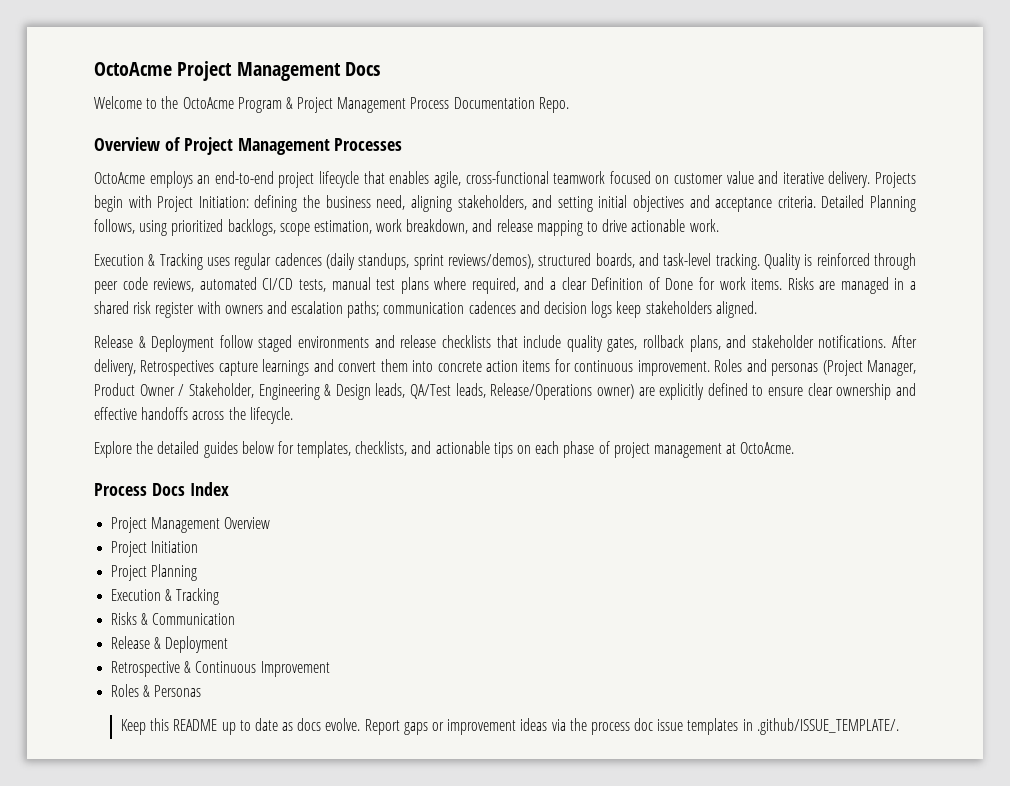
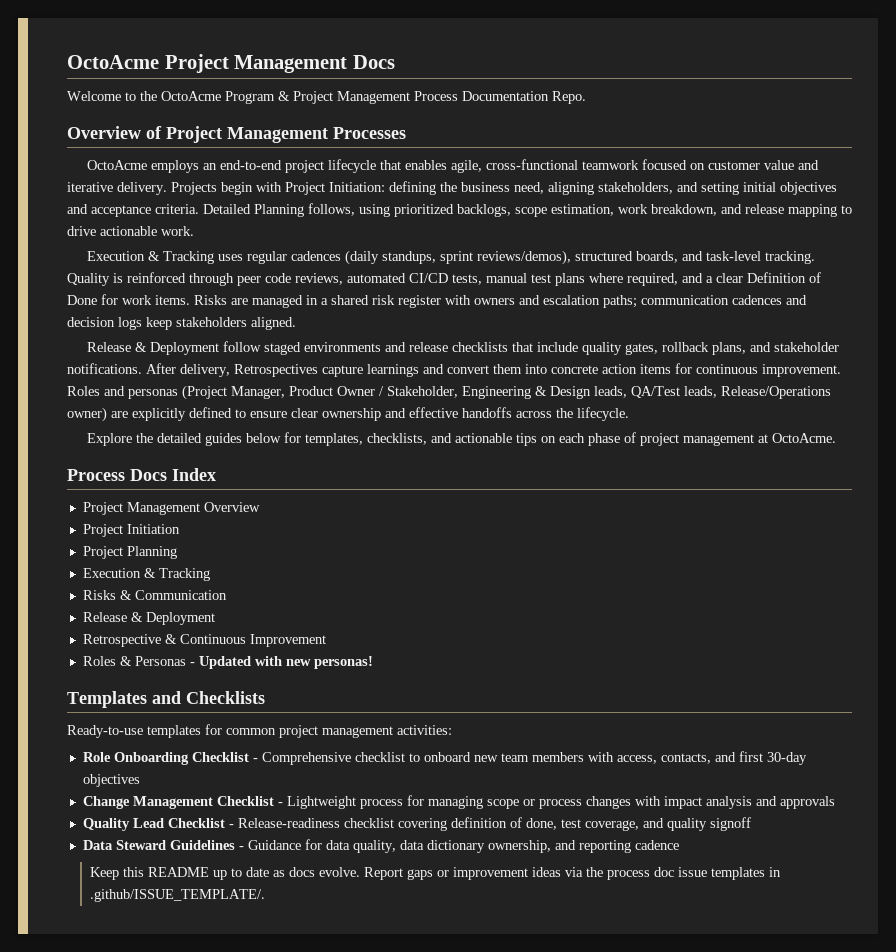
(202, 691) none -> [189,656,373,669] [67,691,265,708] [67,724,452,738] [82,751,807,765] [82,774,140,787] [82,795,835,809] [82,817,751,831] [82,839,679,853] - Updated with new personas! // Templates and Checklists // Ready-to-use templates for common project management activities: // Role Onboarding Checklist - Comprehensive checklist to onboard new team members with access, contacts, and first 30-day objectives // Change Management Checklist - Lightweight process for managing scope or process changes with impact analysis and approvals // Quality Lead Checklist - Release-readiness checklist covering definition of done, test coverage, and quality signoff // Data Steward Guidelines - Guidance for data quality, data dictionary ownership, and reporting cadence

